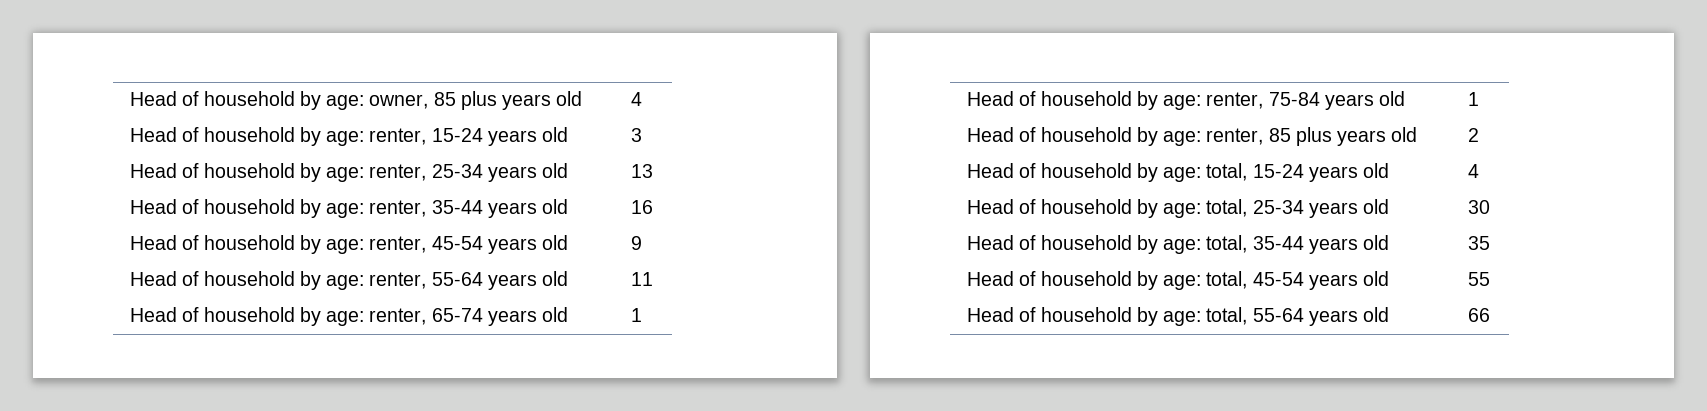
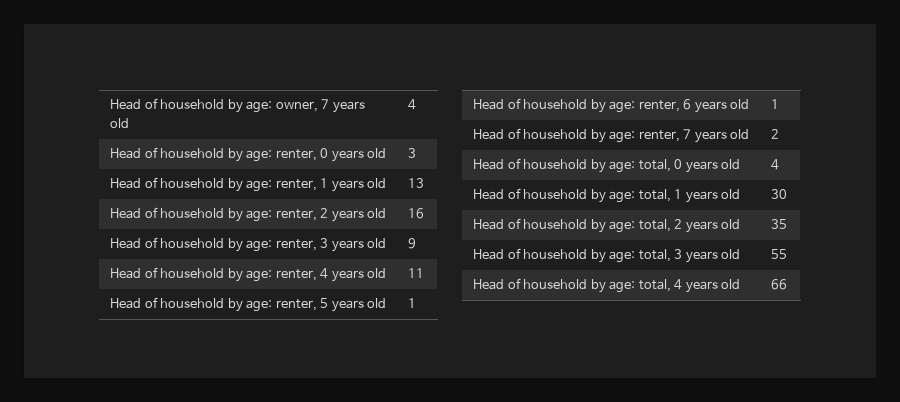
[433,91,497,110] 85 plus -> [321,99,330,109] 7
[431,128,483,142] 15-24 -> [320,148,329,158] 0
[431,164,483,178] 25-34 -> [320,178,329,188] 1
[431,200,483,214] 35-44 -> [320,208,329,218] 2
[431,236,483,250] 45-54 -> [320,238,329,248] 3
[431,272,483,286] 55-64 -> [320,268,329,279] 4
[431,307,569,326] [631,308,643,322] [967,91,1406,110] [1468,92,1480,106] [967,127,1332,146] 65-74 years old | 1 // Head of household by age: renter, 75-84 years old | 1 // Head of household by age: renter, 85 plus -> [320,298,387,312] [408,298,417,308] [473,98,750,113] [771,99,780,109] [473,128,692,143] 5 years old | 1 // Head of household by age: renter, 6 years old | 1 // Head of household by age: renter, 7
[1252,164,1304,178] 15-24 -> [674,159,683,169] 0
[1252,200,1304,214] 25-34 -> [674,189,683,199] 1
[1252,236,1304,250] 35-44 -> [674,219,683,229] 2
[1252,272,1304,286] 45-54 -> [674,249,683,259] 3
[1252,308,1304,322] 55-64 -> [674,279,683,290] 4

